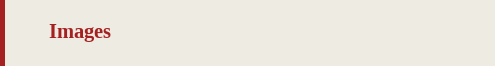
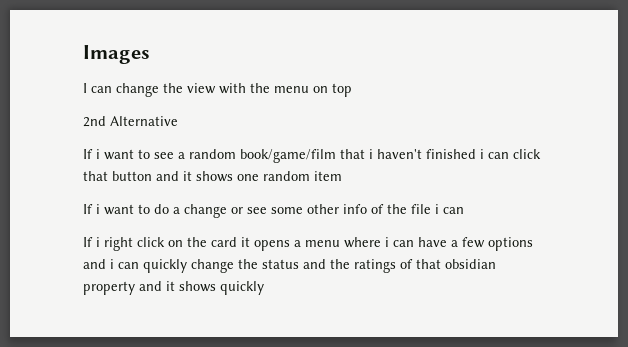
(111, 33) none -> [83,83,352,97] [83,116,178,127] [83,149,541,163] [83,171,342,182] [83,204,464,218] [83,237,533,251] [83,259,496,273] [83,281,264,295] // I can change the view with the menu on top // 2nd Alternative // If i want to see a random book/game/film that i haven't finished i can click that button and it shows one random item // If i want to do a change or see some other info of the file i can // If i right click on the card it opens a menu where i can have a few options and i can quickly change the status and the ratings of that obsidian property and it shows quickly

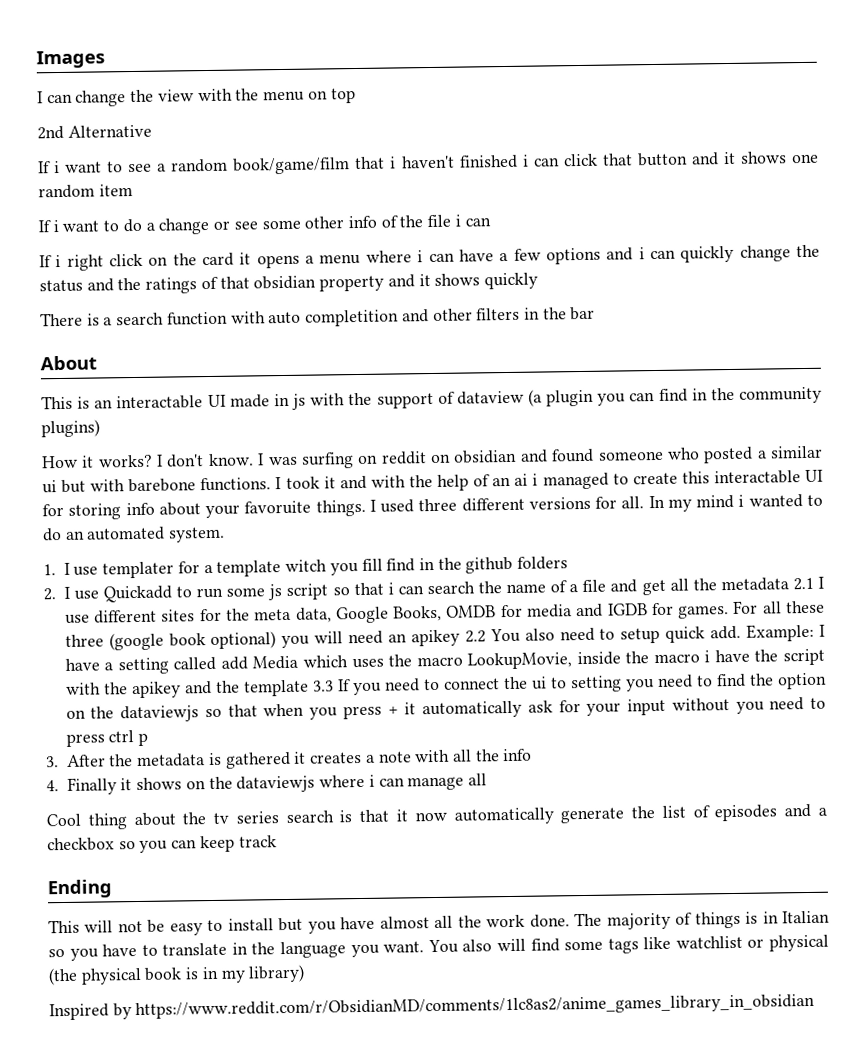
(264, 288) none -> [40,306,596,327] [40,355,97,371] [41,386,822,410] [41,419,100,438] [42,445,823,469] [42,469,823,494] [42,494,824,520] [42,526,226,543] [43,556,569,579] [43,576,824,603] [64,600,825,624] [64,623,826,651] [64,648,825,675] [65,672,828,699] [65,697,826,723] [65,730,149,747] [46,748,533,769] [46,773,488,795] [46,803,828,830] [47,835,277,853] [47,879,112,899] [48,910,831,936] [48,934,829,961] [48,964,306,986] [49,993,816,1021] // There is a search function with auto completition and other filters in the bar // About // This is an interactable UI made in js with the support of dataview (a plugin you can find in the community plugins) // How it works? I don't know. I was surfing on reddit on obsidian and found someone who posted a similar ui but with barebone functions. I took it and with the help of an ai i managed to create this interactable UI for storing info about your favoruite things. I used three different versions for all. In my mind i wanted to do an automated system. // 1. I use templater for a template witch you fill find in the github folders // 2. I use Quickadd to run some js script so that i can search the name of a file and get all the metadata 2.1 I use different sites for the meta data, Google Books, OMDB for media and IGDB for games. For all these three (google book optional) you will need an apikey 2.2 You also need to setup quick add. Example: I have a setting called add Media which uses the macro LookupMovie, inside the macro i have the script with the apikey and the template 3.3 If you need to connect the ui to setting you need to find the option on the dataviewjs so that when you press + it automatically ask for your input without you need to press ctrl p // 3. After the metadata is gathered it creates a note with all the info // 4. Finally it shows on the dataviewjs where i can manage all // Cool thing about the tv series search is that it now automatically generate the list of episodes and a checkbox so you can keep track // Ending // This will not be easy to install but you have almost all the work done. The majority of things is in Italian so you have to translate in the language you want. You also will find some tags like watchlist or physical (the physical book is in my library) // Inspired by https://www.reddit.com/r/ObsidianMD/comments/1lc8as2/anime_games_library_in_obsidian

